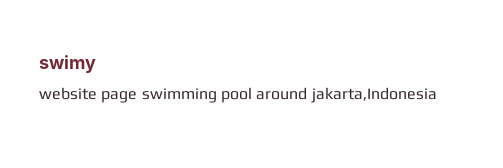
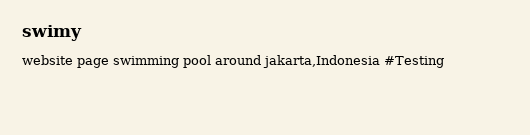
(437, 95) none -> [384,56,444,68] #Testing

